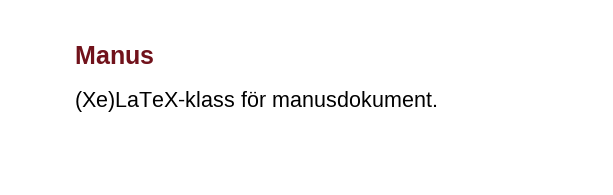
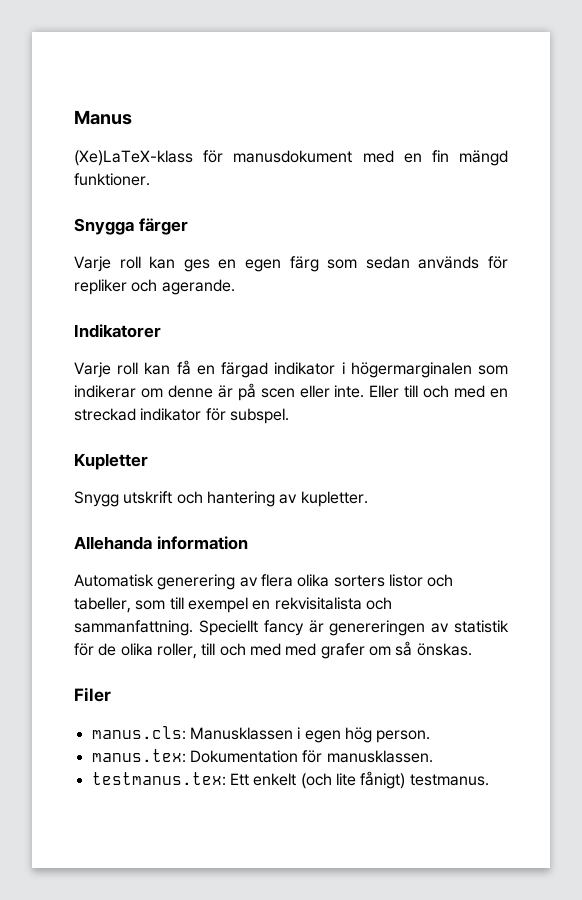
[272,91,438,107] manusdokument. -> [233,150,509,166] [74,173,150,186] [74,218,188,235] [74,256,508,272] [74,279,235,295] [74,324,161,338] [74,360,509,378] [74,383,509,401] [74,408,289,424] [74,453,148,470] [74,491,368,507] [74,536,248,550] [74,574,454,590] [74,597,392,613] [74,620,509,636] [74,641,472,659] [74,687,111,702] [91,726,431,743] [91,749,433,763] [91,771,489,789] manusdokument med en fin mängd funktioner. // Snygga färger // Varje roll kan ges en egen färg som sedan används för repliker och agerande. // Indikatorer // Varje roll kan få en färgad indikator i högermarginalen som indikerar om denne är på scen eller inte. Eller till och med en streckad indikator för subspel. // Kupletter // Snygg utskrift och hantering av kupletter. // Allehanda information // Automatisk generering av flera olika sorters listor och tabeller, som till exempel en rekvisitalista och sammanfattning. Speciellt fancy är genereringen av statistik för de olika roller, till och med med grafer om så önskas. // Filer // manus.cls: Manusklassen i egen hög person. // manus.tex: Dokumentation för manusklassen. // testmanus.tex: Ett enkelt (och lite fånigt) testmanus.

